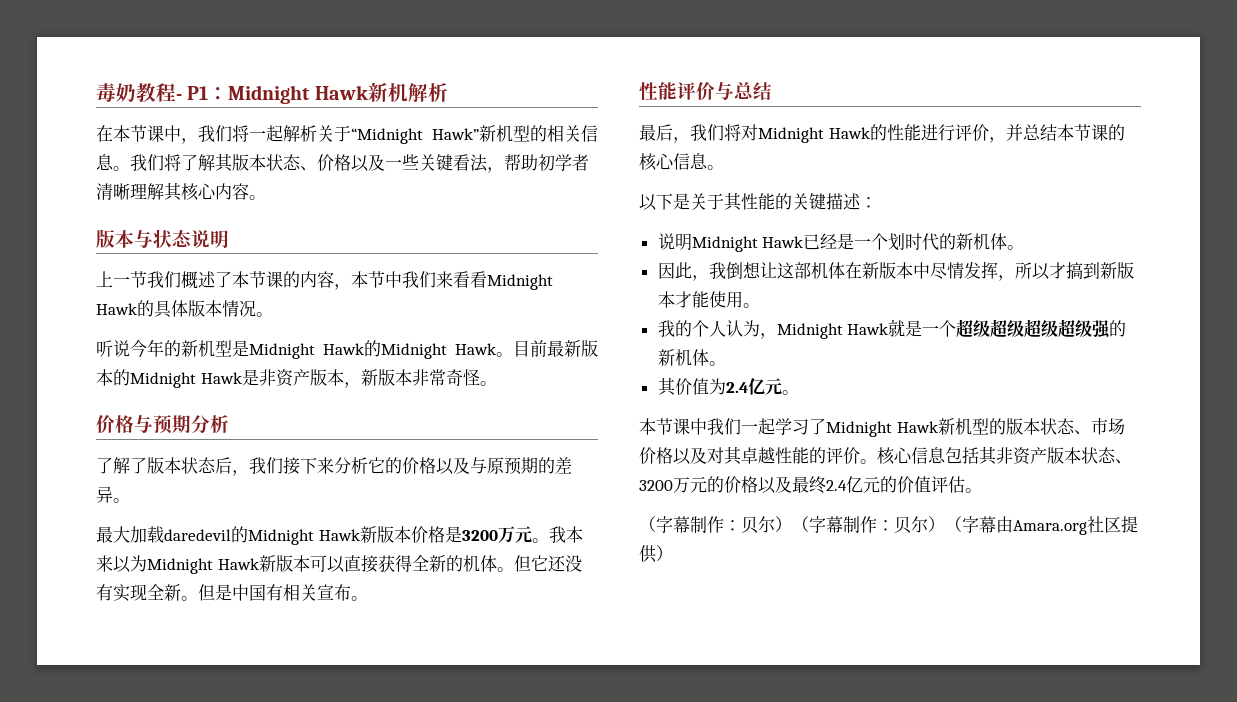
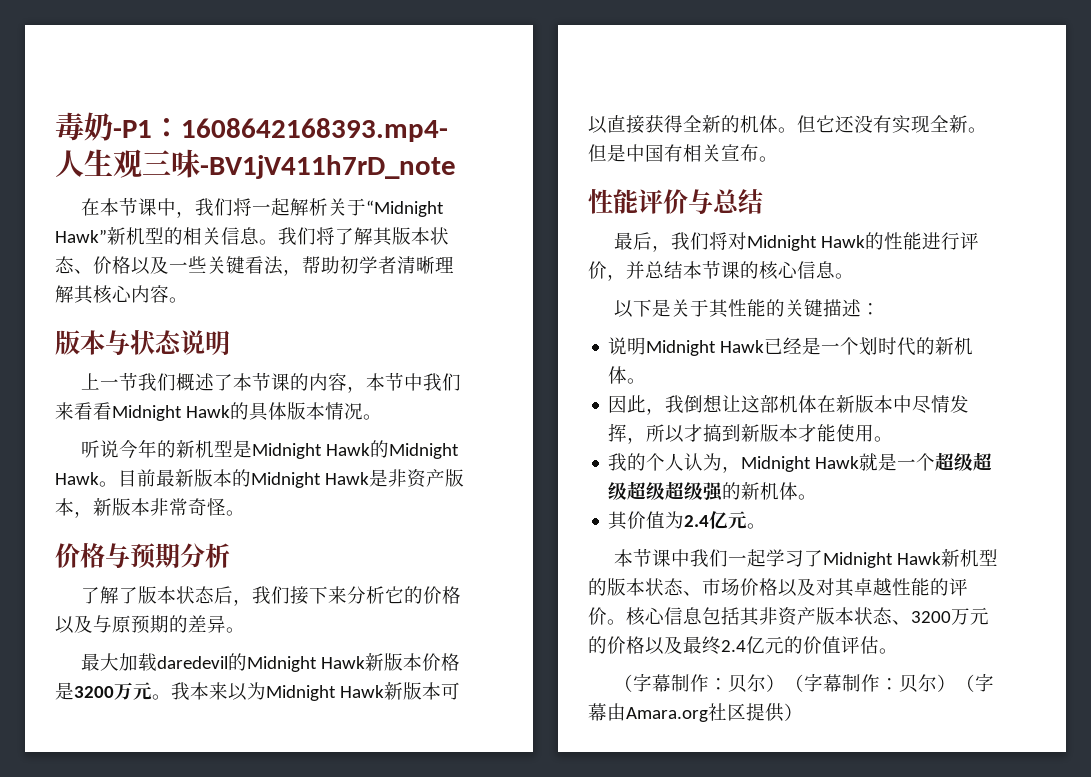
[136,82,448,104] 教程- P1：Midnight Hawk新机解析 -> [113,118,448,142] [55,149,456,179] -P1：1608642168393.mp4-人生观三味-BV1jV411h7rD_note

